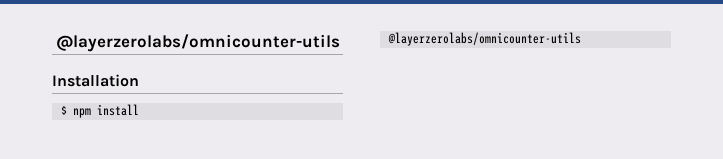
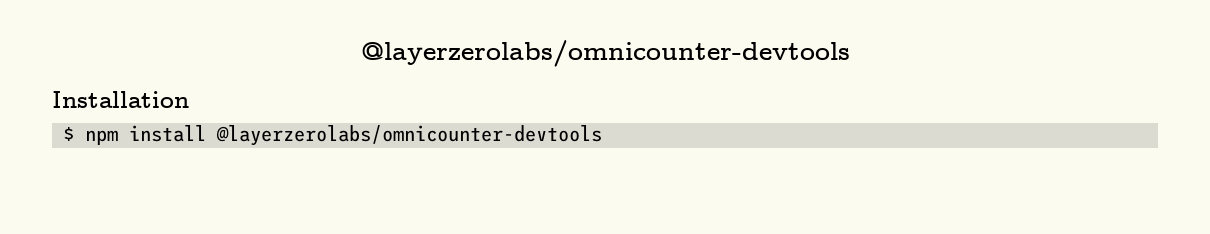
[55,34,340,52] @layerzerolabs/omnicounter-utils -> [360,40,850,67] @layerzerolabs/omnicounter-devtools
[387,32,581,46] @layerzerolabs/omnicounter-utils -> [216,125,603,146] @layerzerolabs/omnicounter-devtools

